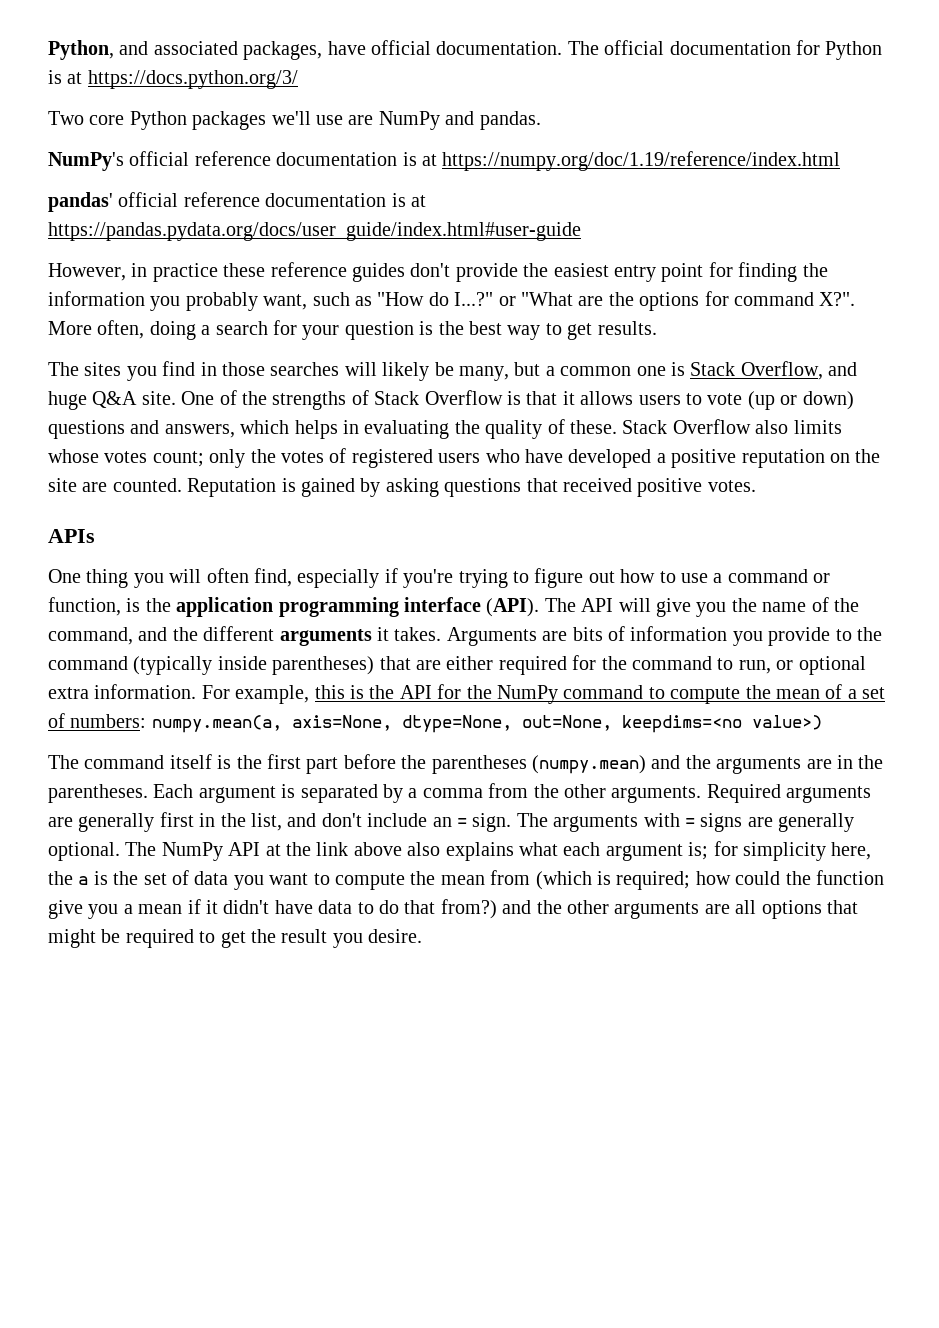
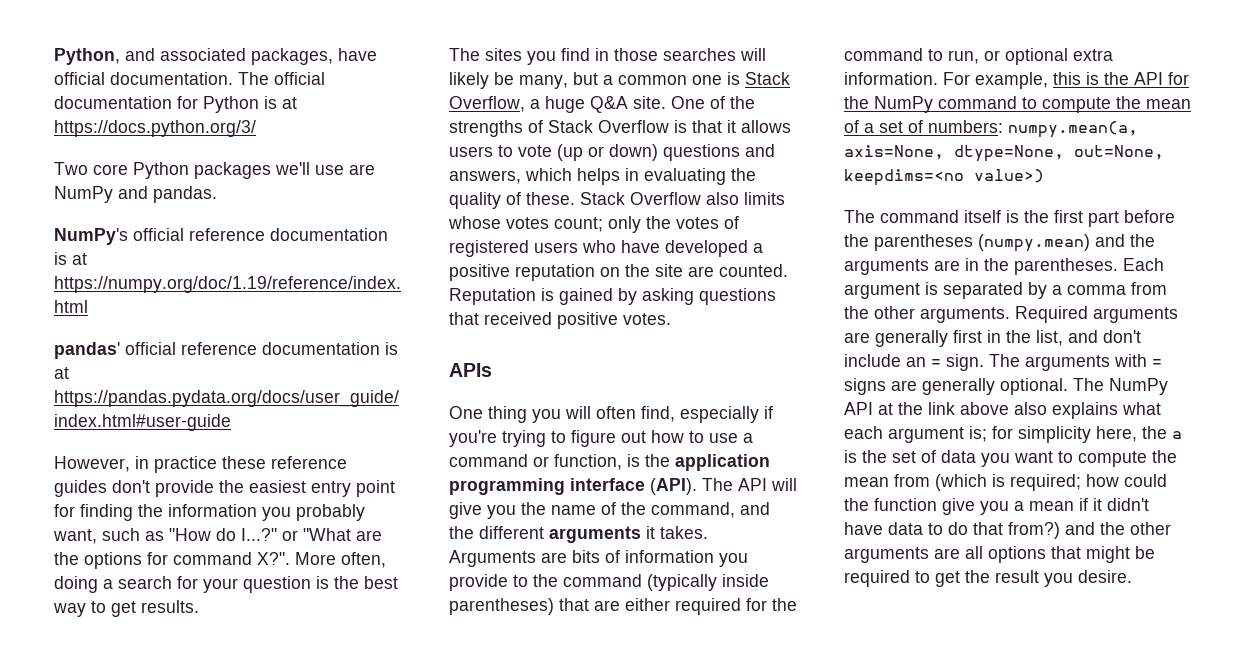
[828,362,858,376] and -> [530,99,540,109] a

